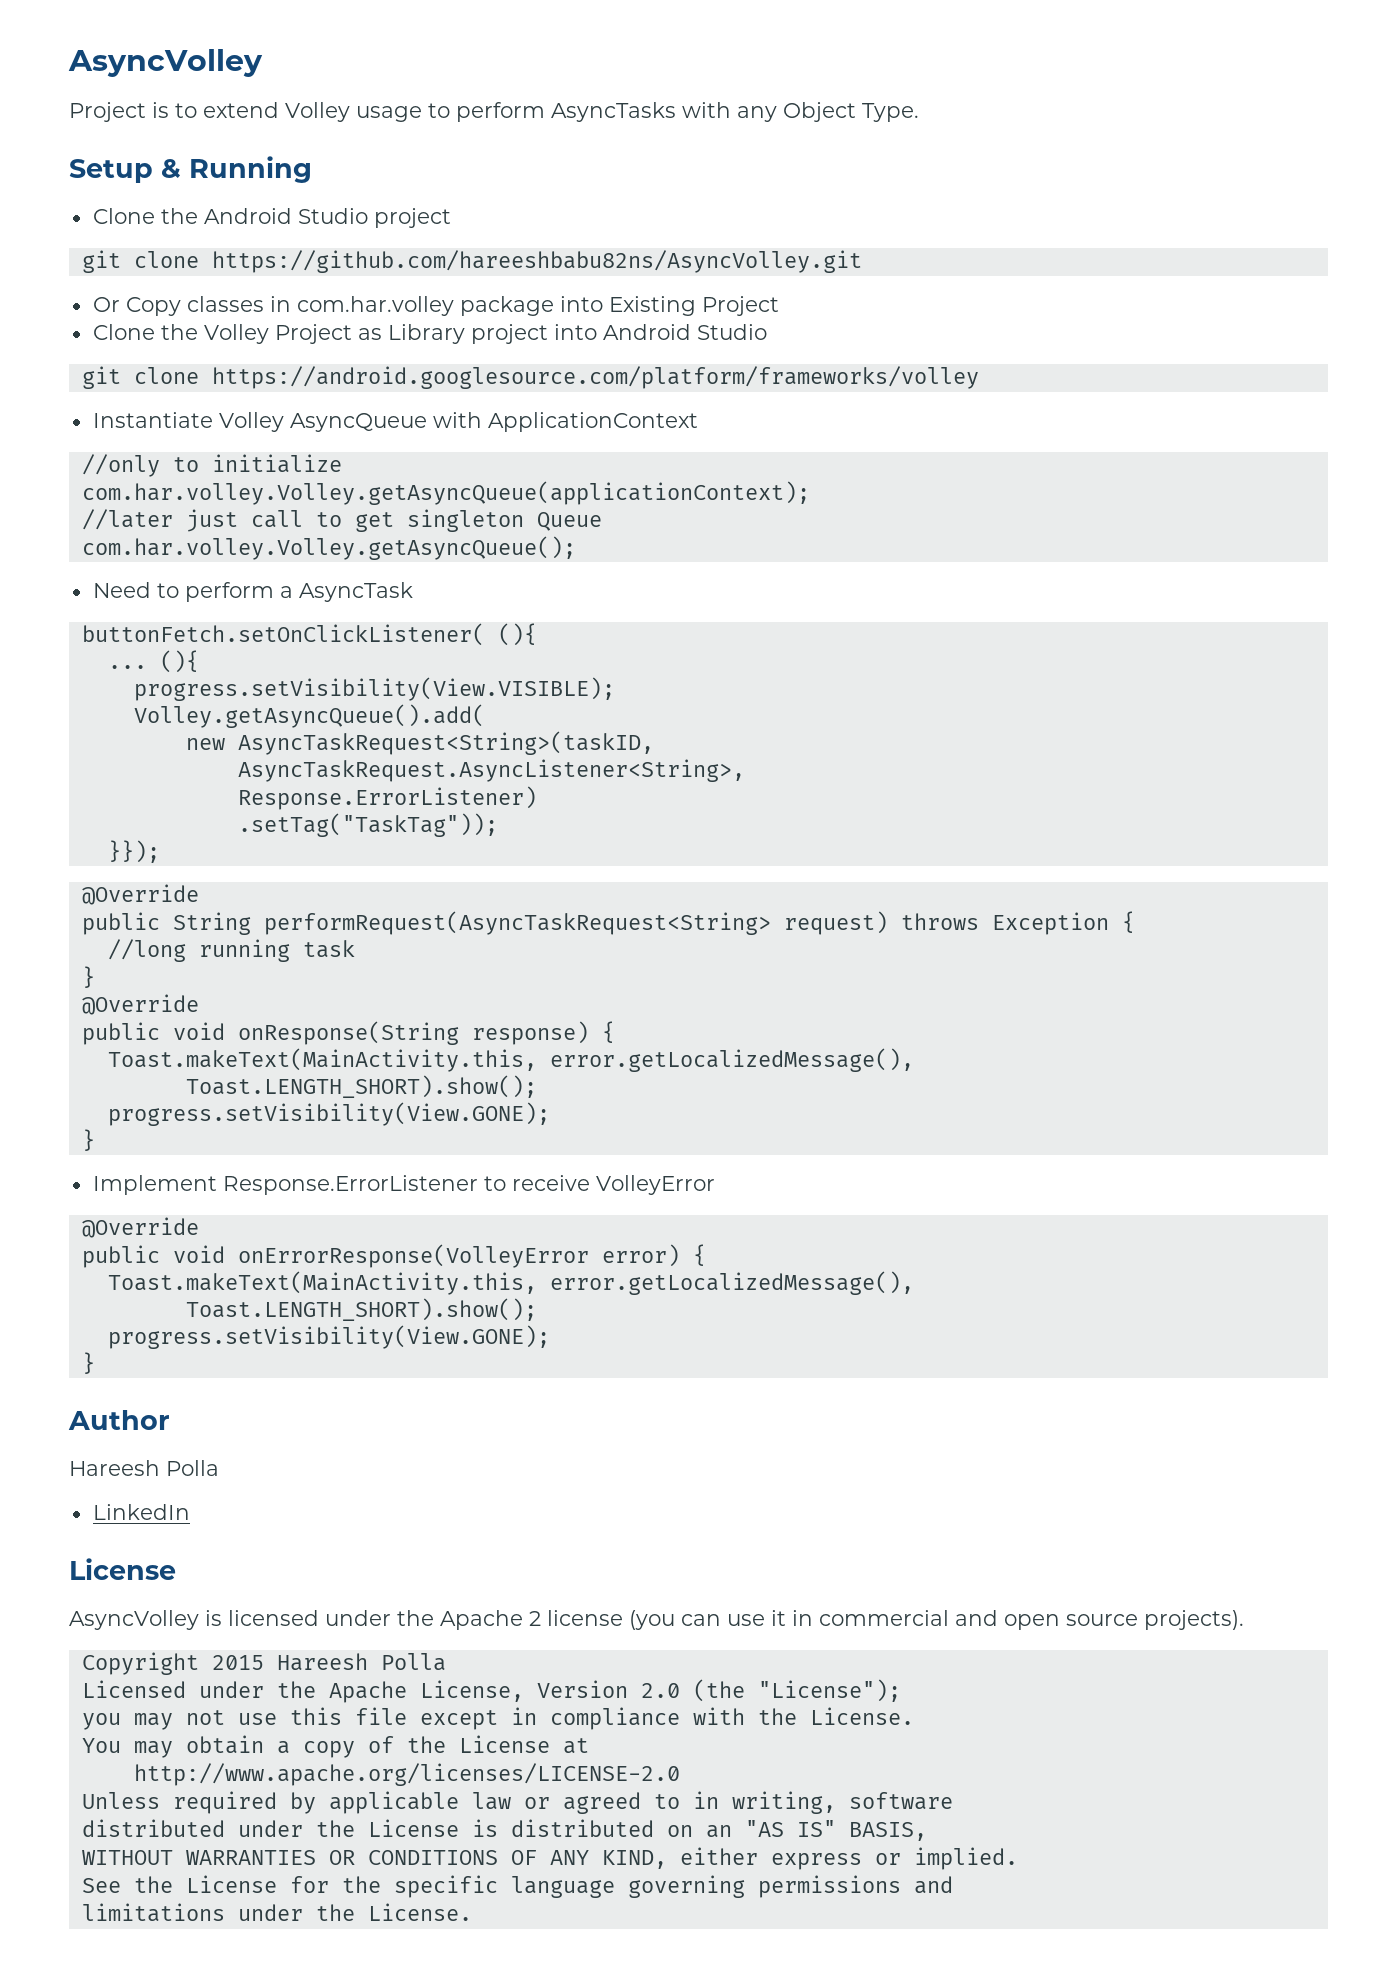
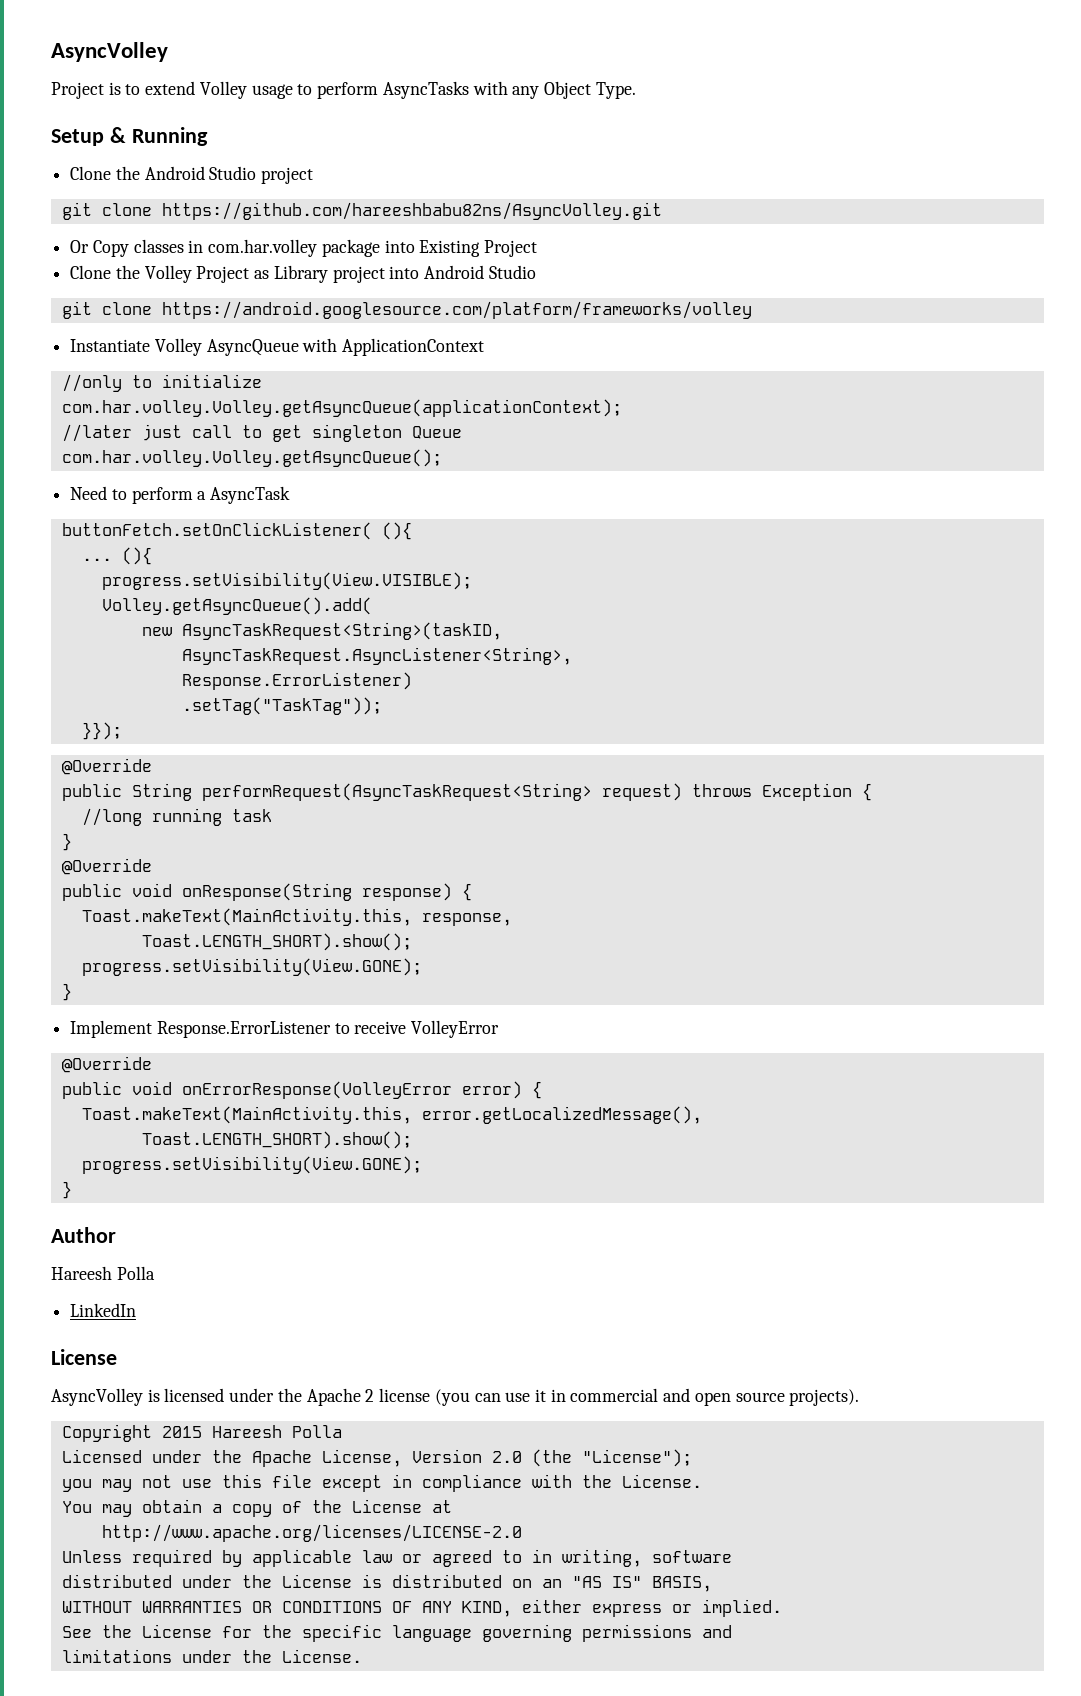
[549,1048,914,1072] error.getLocalizedMessage(), -> [421,913,512,926] response,

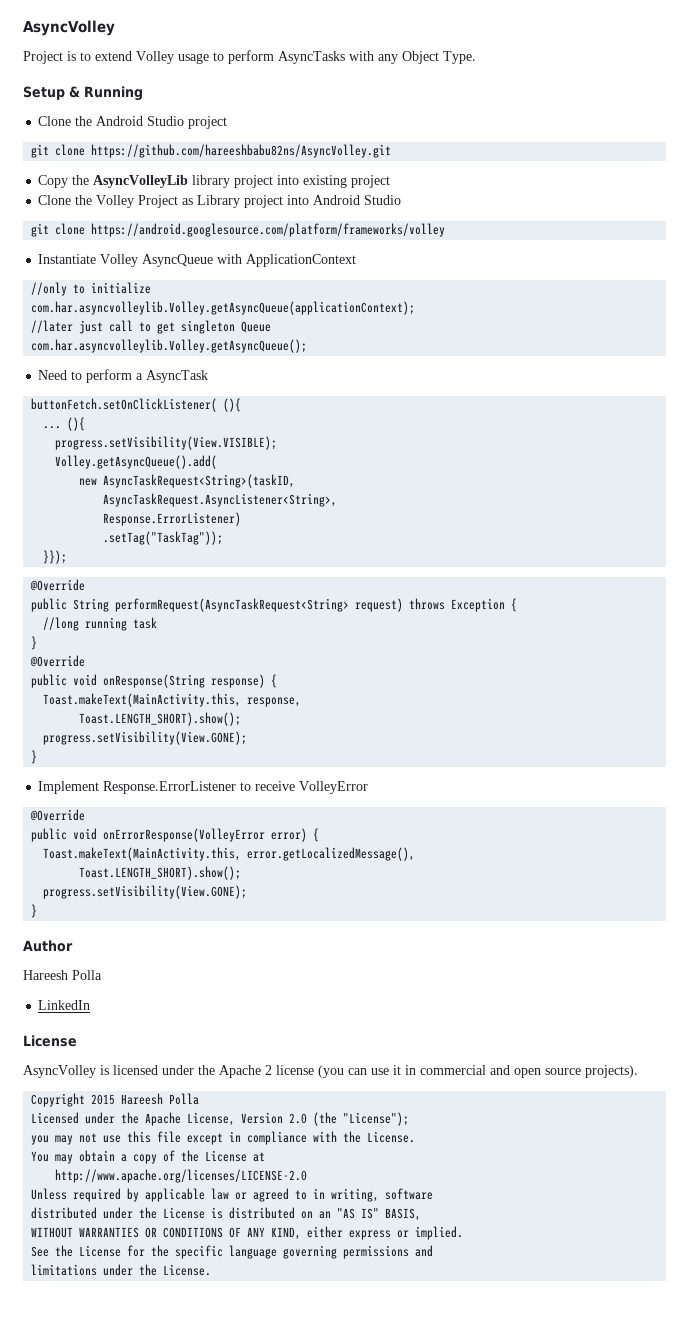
[70,239,538,257] Or Copy classes in com.har.volley package into Existing Project -> [38,175,391,188] Copy the AsyncVolleyLib library project into existing project
[61,399,622,417] com.har.volley.Volley.getAsyncQueue(applicationContext); -> [31,301,416,315] com.har.asyncvolleylib.Volley.getAsyncQueue(applicationContext);
[61,449,442,467] com.har.volley.Volley.getAsyncQueue(); -> [31,339,308,353] com.har.asyncvolleylib.Volley.getAsyncQueue();

